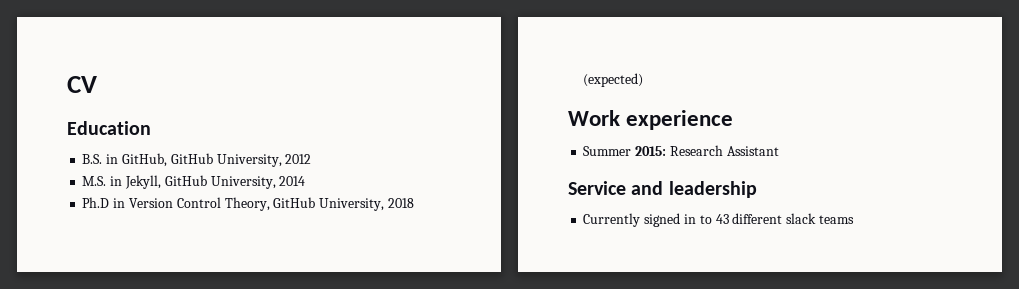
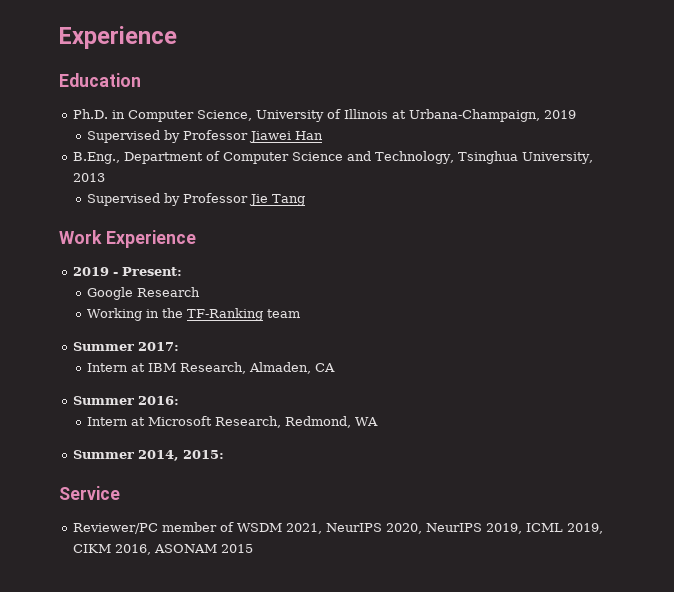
[67,76,97,93] CV -> [59,26,177,49] Experience
[82,153,312,167] [82,175,306,189] [82,197,414,211] [583,73,644,87] [568,110,734,130] [583,146,632,156] B.S. in GitHub, GitHub University, 2012 // M.S. in Jekyll, GitHub University, 2014 // Ph.D in Version Control Theory, GitHub University, 2018 (expected) // Work experience // Summer -> [72,109,576,122] [86,130,323,143] [72,151,593,164] [72,173,105,182] [86,193,305,206] [59,230,196,248] [72,267,182,276] [86,287,200,300] [86,308,300,321] [72,342,179,351] [86,362,335,374] [72,396,179,405] [86,416,378,428] [72,450,179,461] Ph.D. in Computer Science, University of Illinois at Urbana-Champaign, 2019 // Supervised by Professor Jiawei Han // B.Eng., Department of Computer Science and Technology, Tsinghua University, 2013 // Supervised by Professor Jie Tang // Work Experience // 2019 - Present: // Google Research // Working in the TF-Ranking team // Summer 2017: // Intern at IBM Research, Almaden, CA // Summer 2016: // Intern at Microsoft Research, Redmond, WA // Summer 2014,
[669,145,779,156] Research Assistant -> (224, 454) none
[631,181,757,198] [583,213,854,227] and leadership // Currently signed in to 43 different slack teams -> [72,522,603,534] [72,544,253,555] // Reviewer/PC member of WSDM 2021, NeurIPS 2020, NeurIPS 2019, ICML 2019, CIKM 2016, ASONAM 2015

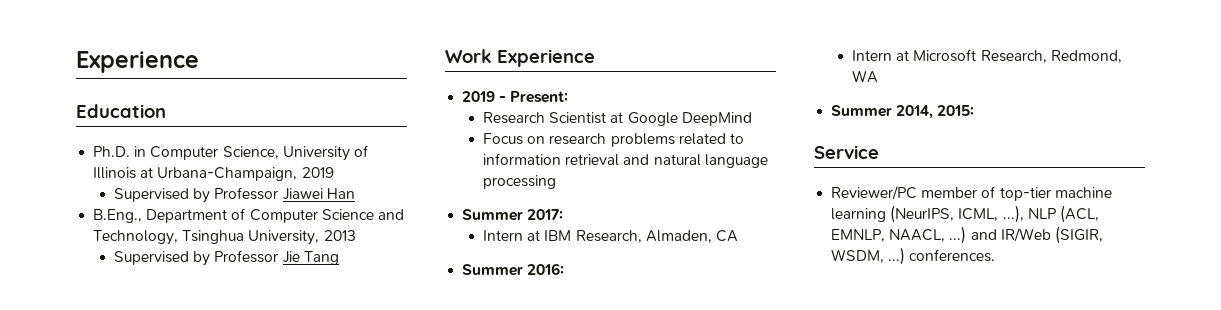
[86,287,200,300] [86,308,300,321] Google Research // Working in the TF-Ranking team -> [483,112,752,126] [483,133,744,147] [483,153,768,168] [483,175,557,189] Research Scientist at Google DeepMind // Focus on research problems related to information retrieval and natural language processing
[236,523,603,534] [72,544,253,555] WSDM 2021, NeurIPS 2020, NeurIPS 2019, ICML 2019, CIKM 2016, ASONAM 2015 -> [999,187,1112,201] [831,205,1099,223] [831,226,1103,244] [831,247,996,265] top-tier machine learning (NeurIPS, ICML, ...), NLP (ACL, EMNLP, NAACL, ...) and IR/Web (SIGIR, WSDM, ...) conferences.

